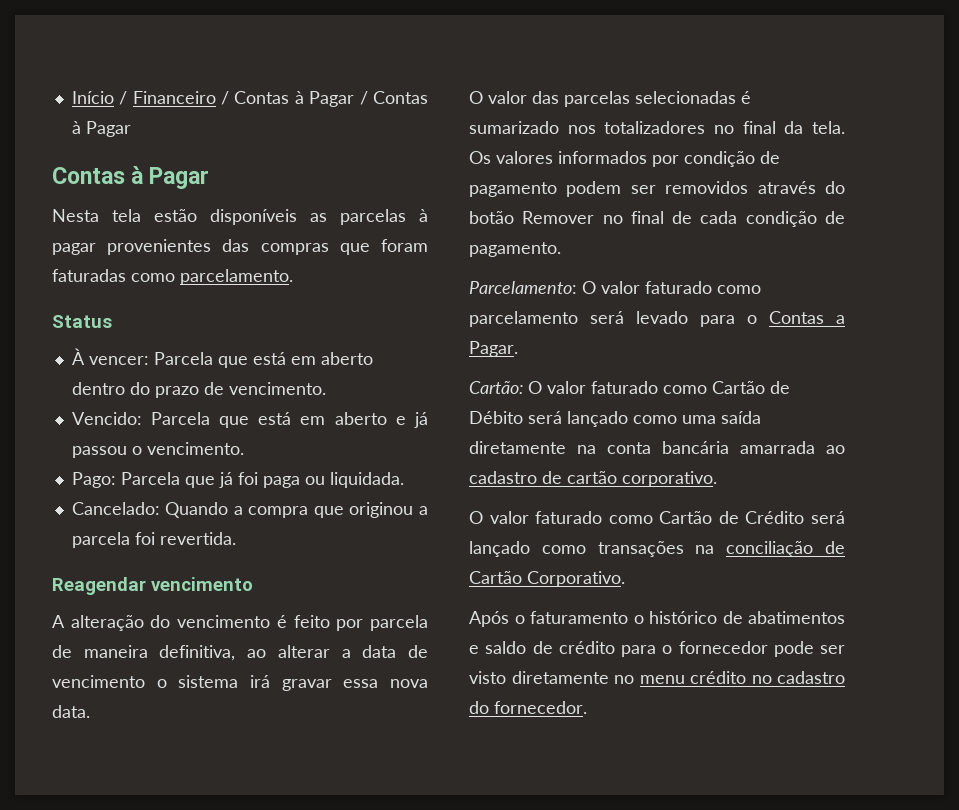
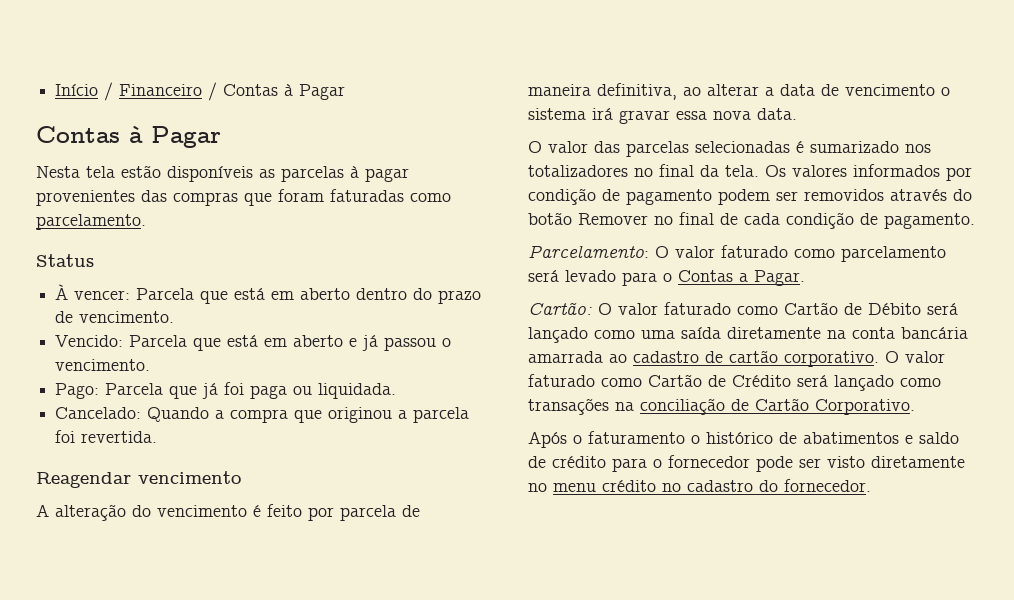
[359,91,428,105] [71,121,131,137] / Contas à Pagar -> (346, 92) none
(717, 479) // -> (879, 359) none

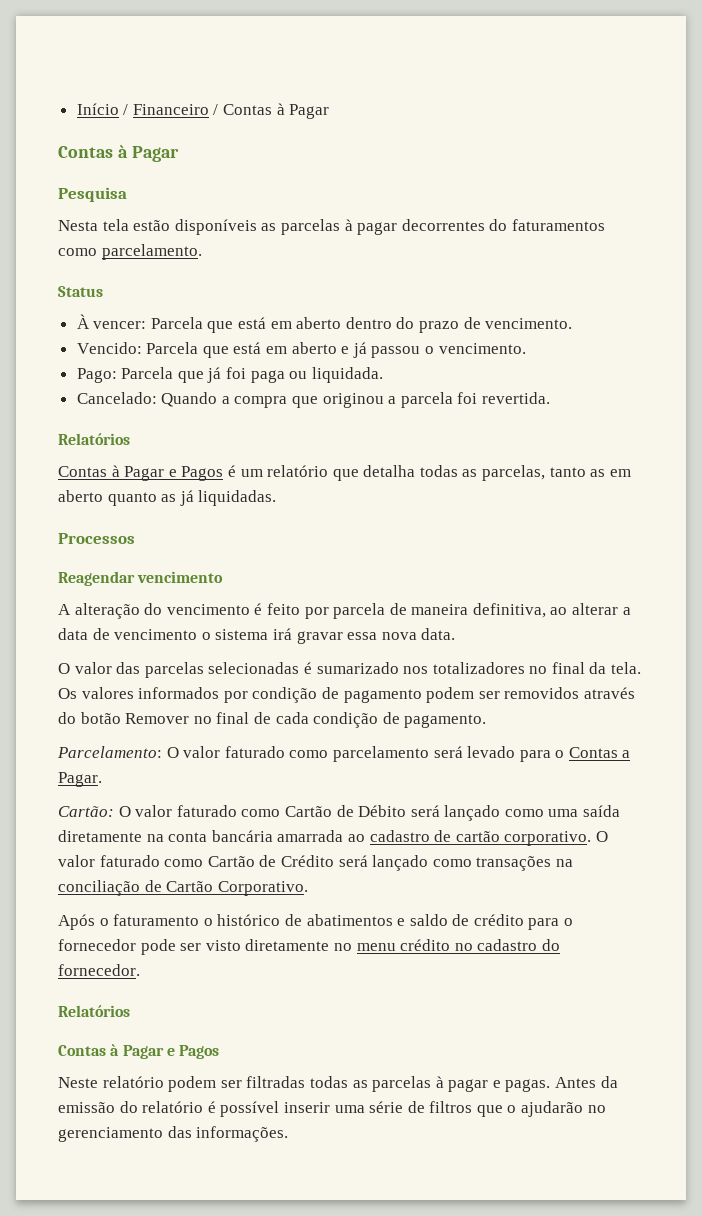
(221, 137) none -> [58,187,127,202] // Pesquisa
[36,189,404,206] provenientes das compras que foram faturadas -> [401,219,605,231] decorrentes do faturamentos
(158, 437) none -> [58,433,130,445] [58,465,631,481] [58,490,277,506] [58,533,135,544] // Relatórios // Contas à Pagar e Pagos é um relatório que detalha todas as parcelas, tanto as em aberto quanto as já liquidadas. // Processos
(871, 485) none -> [58,1005,130,1017] [58,1044,220,1059] [58,1076,618,1092] [58,1101,606,1117] [58,1126,289,1142] // Relatórios // Contas à Pagar e Pagos // Neste relatório podem ser filtradas todas as parcelas à pagar e pagas. Antes da emissão do relatório é possível inserir uma série de filtros que o ajudarão no gerenciamento das informações.

